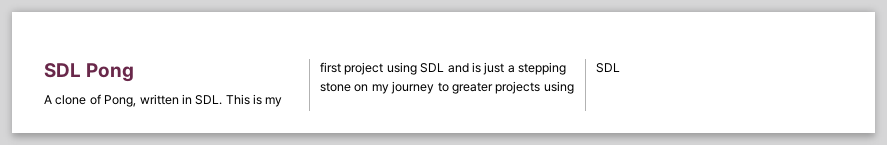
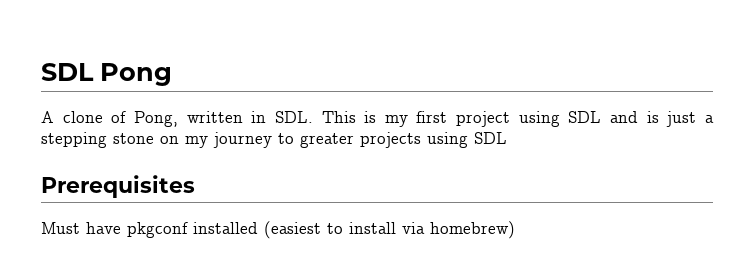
(620, 68) none -> [41,175,195,198] [41,221,515,239] // Prerequisites // Must have pkgconf installed (easiest to install via homebrew)

